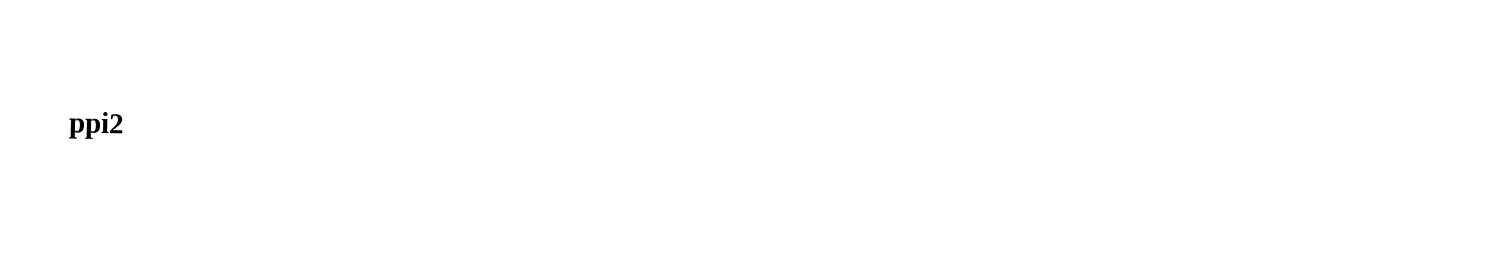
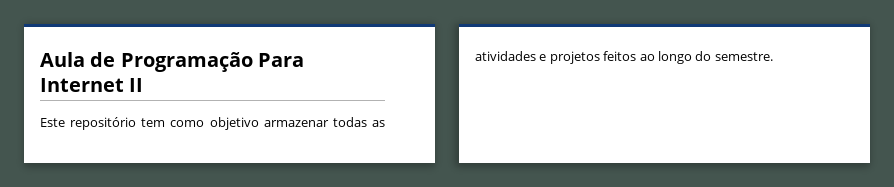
[68,111,125,140] ppi2 -> [40,52,304,72] [40,78,144,92] [40,117,385,130] [475,51,773,64] Aula de Programação Para Internet II // Este repositório tem como objetivo armazenar todas as atividades e projetos feitos ao longo do semestre.

